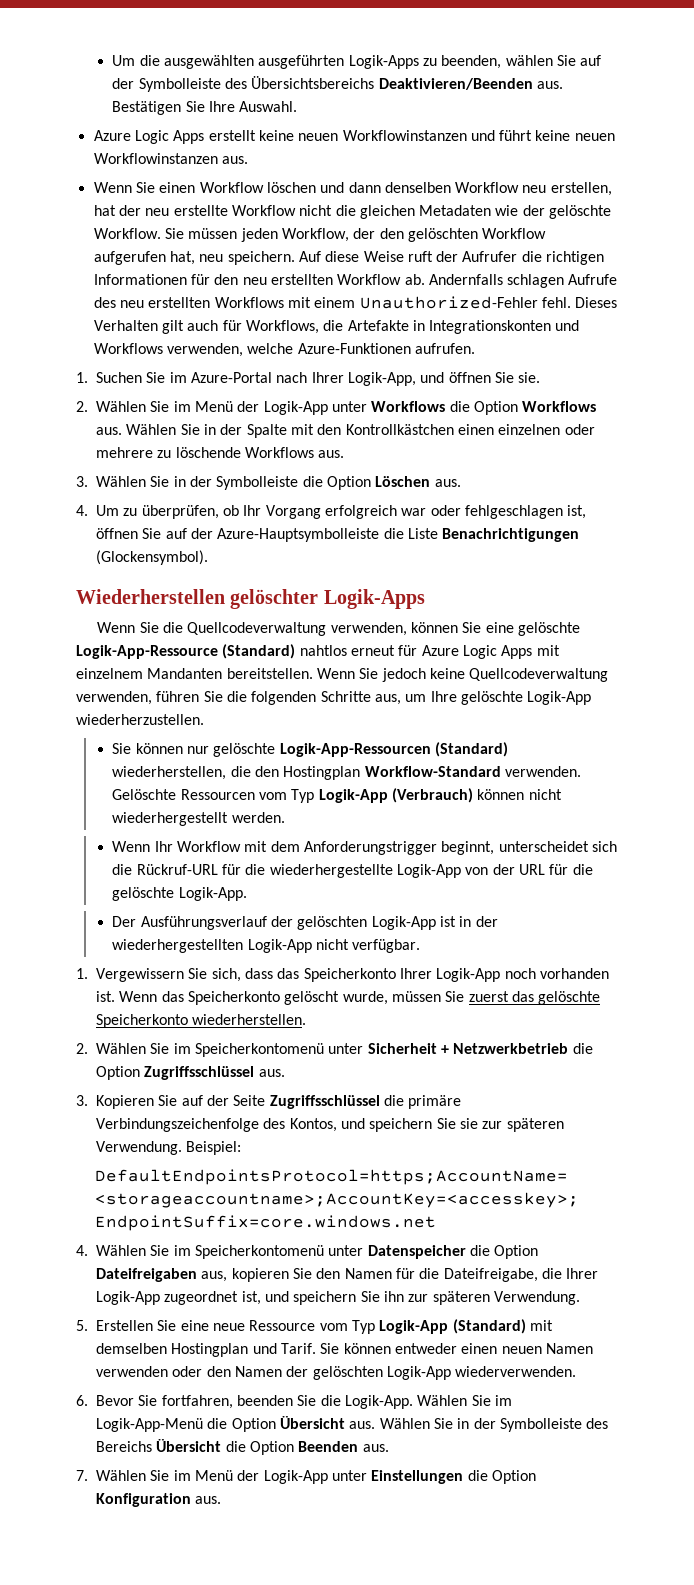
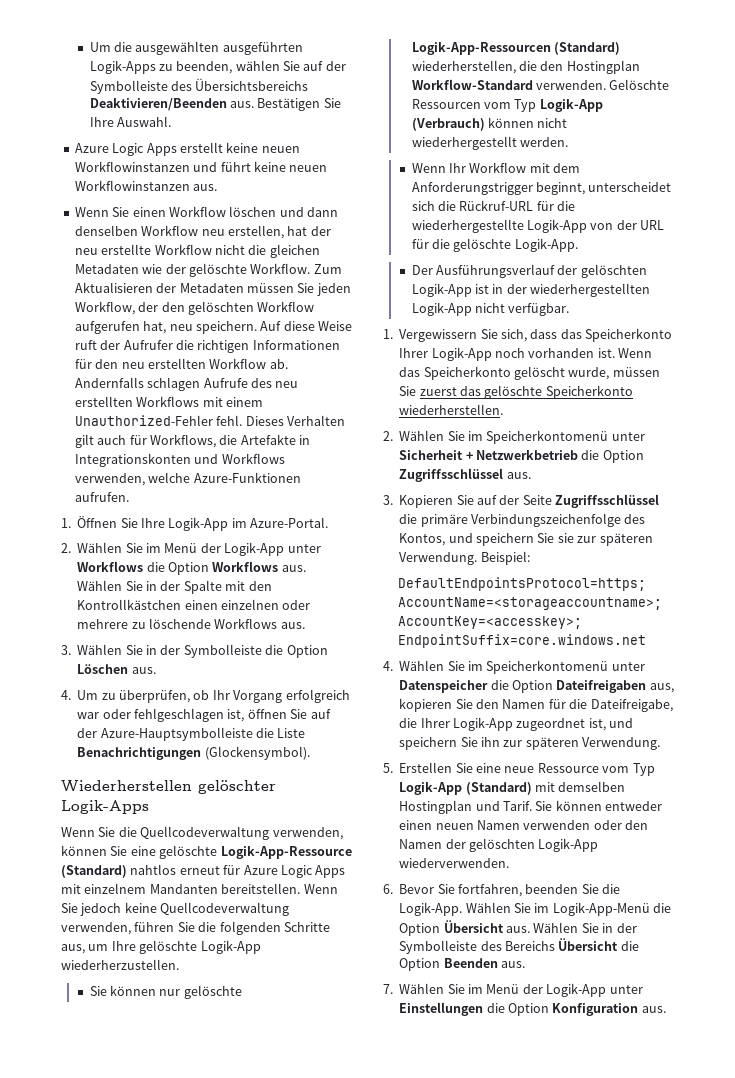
[164,228,238,239] Sie müssen -> [313,264,342,274] [74,282,315,293] Zum Aktualisieren der Metadaten müssen Sie
[96,372,541,386] Suchen Sie im Azure-Portal nach Ihrer Logik-App, und öffnen Sie sie. -> [77,516,329,531] Öffnen Sie Ihre Logik-App im Azure-Portal.

